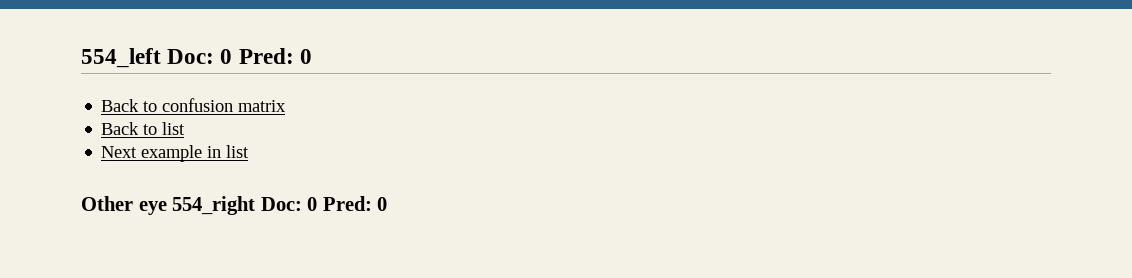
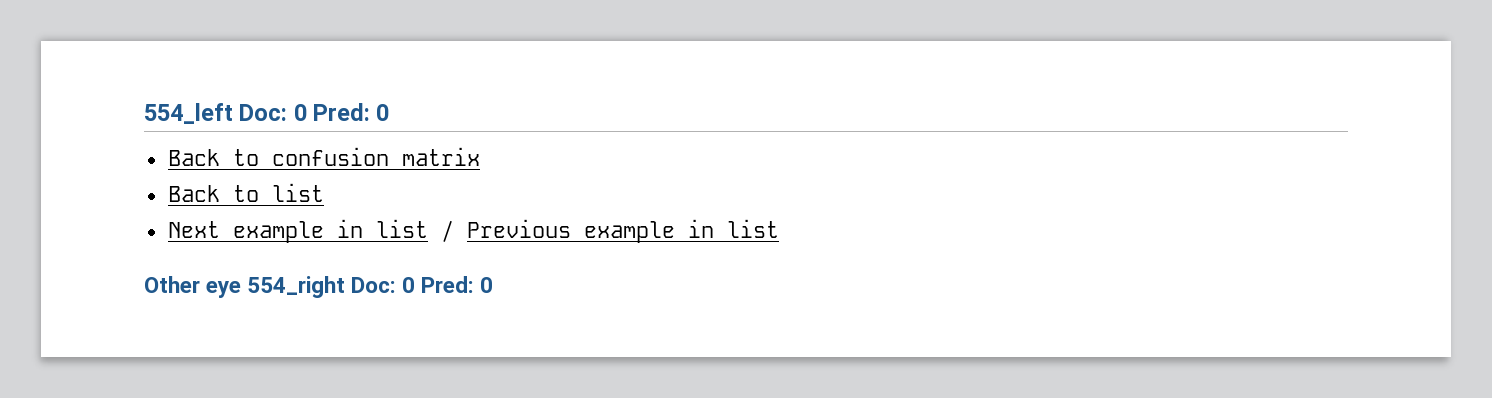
(250, 151) none -> [440,219,779,243] / Previous example in list

